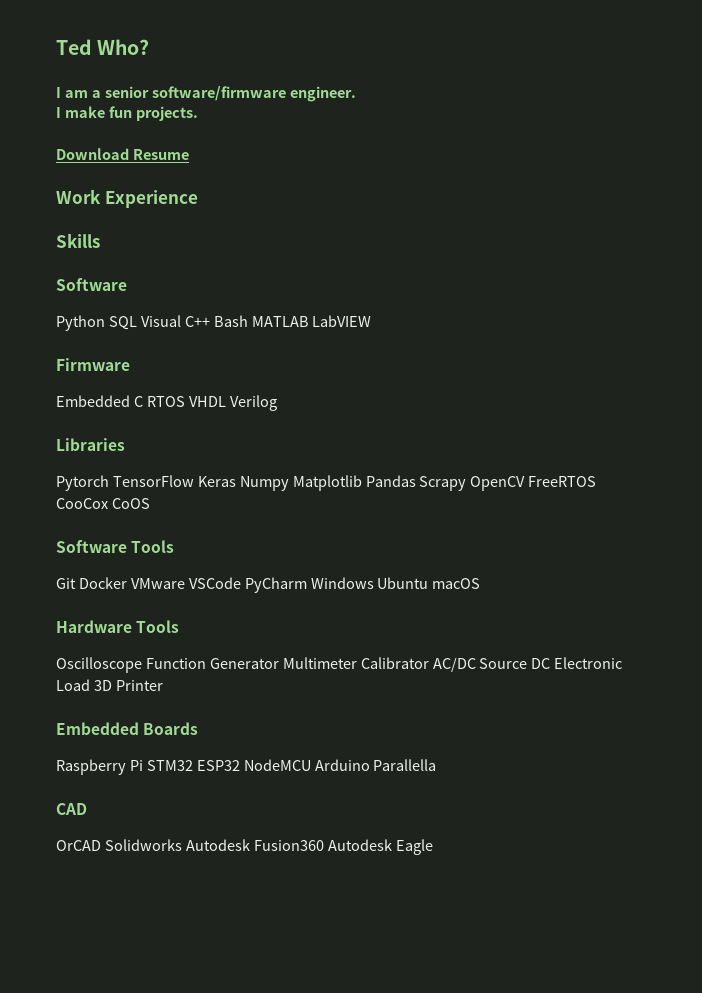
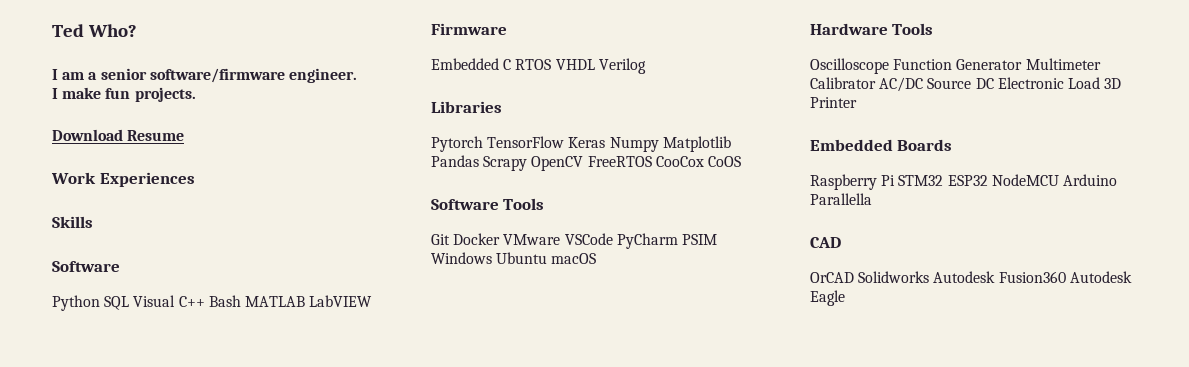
[104,190,198,208] Experience -> [99,172,195,187] Experiences
(307, 585) none -> [681,234,717,245] PSIM

